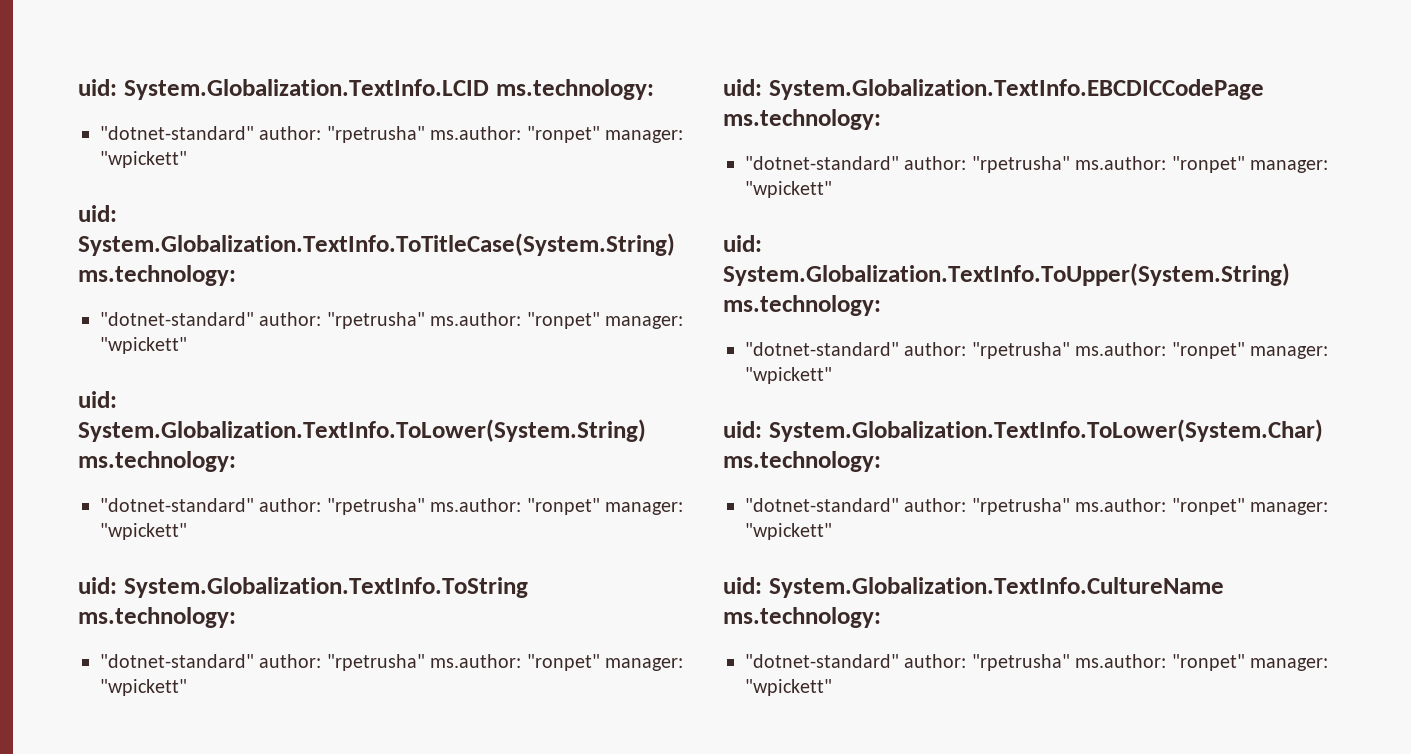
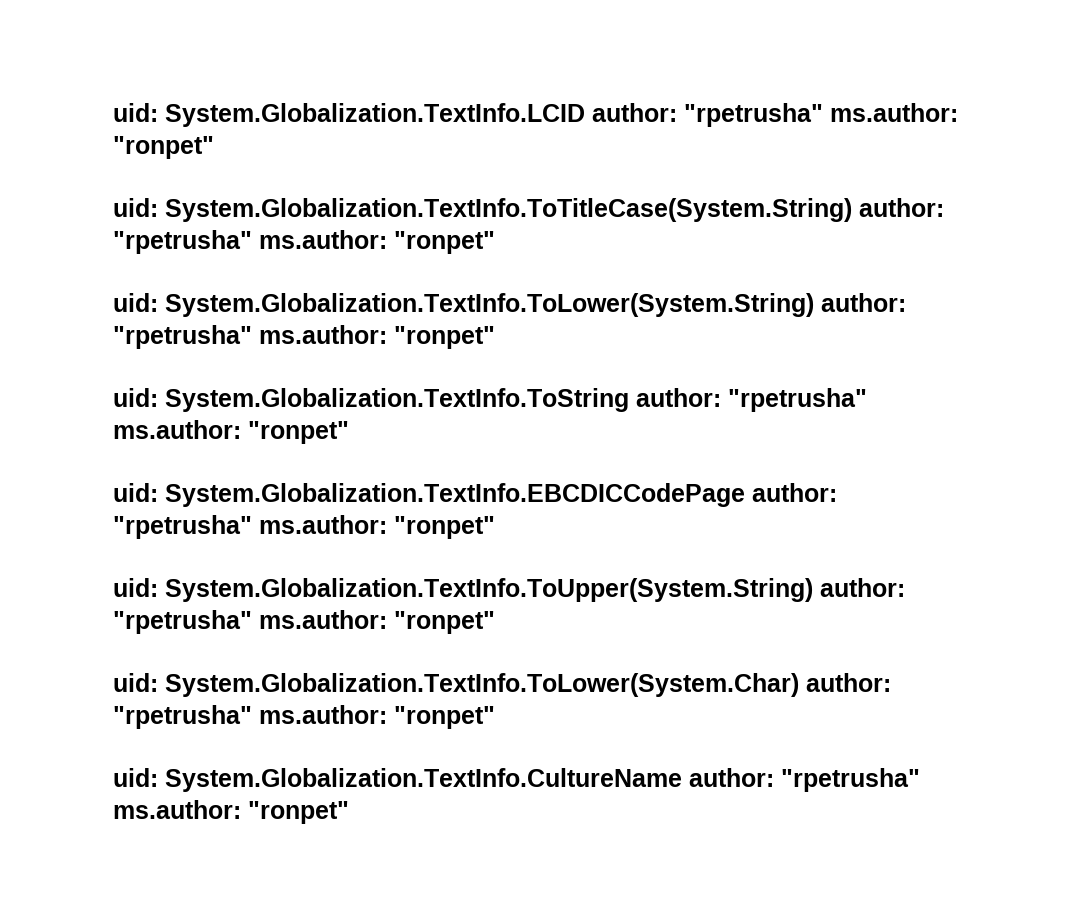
[495,79,654,100] [100,126,683,143] [100,151,187,168] ms.technology: // "dotnet-standard" author: "rpetrusha" ms.author: "ronpet" manager: "wpickett" -> [592,103,958,127] [113,136,214,159] author: "rpetrusha" ms.author: "ronpet"
[78,265,236,286] [100,312,683,329] [100,337,187,354] ms.technology: // "dotnet-standard" author: "rpetrusha" ms.author: "ronpet" manager: "wpickett" -> [859,198,944,217] [113,230,495,254] author: "rpetrusha" ms.author: "ronpet"
[78,451,236,472] [100,498,683,515] [100,523,187,540] ms.technology: // "dotnet-standard" author: "rpetrusha" ms.author: "ronpet" manager: "wpickett" -> [821,293,906,312] [113,325,495,349] author: "rpetrusha" ms.author: "ronpet"
[78,607,236,628] [100,654,683,671] [100,679,187,696] ms.technology: // "dotnet-standard" author: "rpetrusha" ms.author: "ronpet" manager: "wpickett" -> [636,388,867,412] [113,420,349,444] author: "rpetrusha" ms.author: "ronpet"
[723,109,881,130] [745,156,1328,173] [745,181,832,198] ms.technology: // "dotnet-standard" author: "rpetrusha" ms.author: "ronpet" manager: "wpickett" -> [752,483,837,502] [113,515,495,539] author: "rpetrusha" ms.author: "ronpet"
[723,295,881,316] [745,342,1328,359] [745,367,832,384] ms.technology: // "dotnet-standard" author: "rpetrusha" ms.author: "ronpet" manager: "wpickett" -> [820,578,905,597] [113,610,495,634] author: "rpetrusha" ms.author: "ronpet"
[723,451,881,472] [745,498,1328,515] [745,523,832,540] ms.technology: // "dotnet-standard" author: "rpetrusha" ms.author: "ronpet" manager: "wpickett" -> [806,673,891,692] [113,705,495,729] author: "rpetrusha" ms.author: "ronpet"
[723,607,881,628] [745,654,1328,671] [745,679,832,696] ms.technology: // "dotnet-standard" author: "rpetrusha" ms.author: "ronpet" manager: "wpickett" -> [689,768,920,792] [113,800,349,824] author: "rpetrusha" ms.author: "ronpet"

